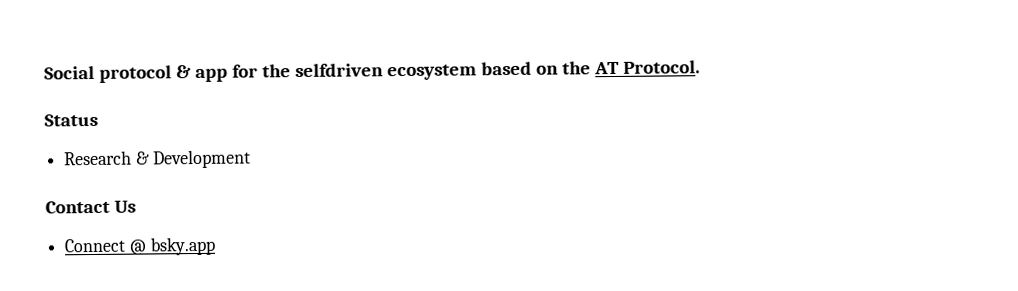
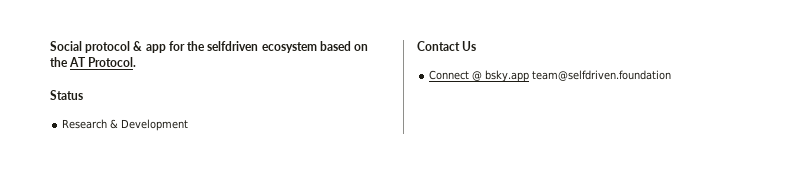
(216, 246) none -> [532,70,672,81] team@selfdriven.foundation

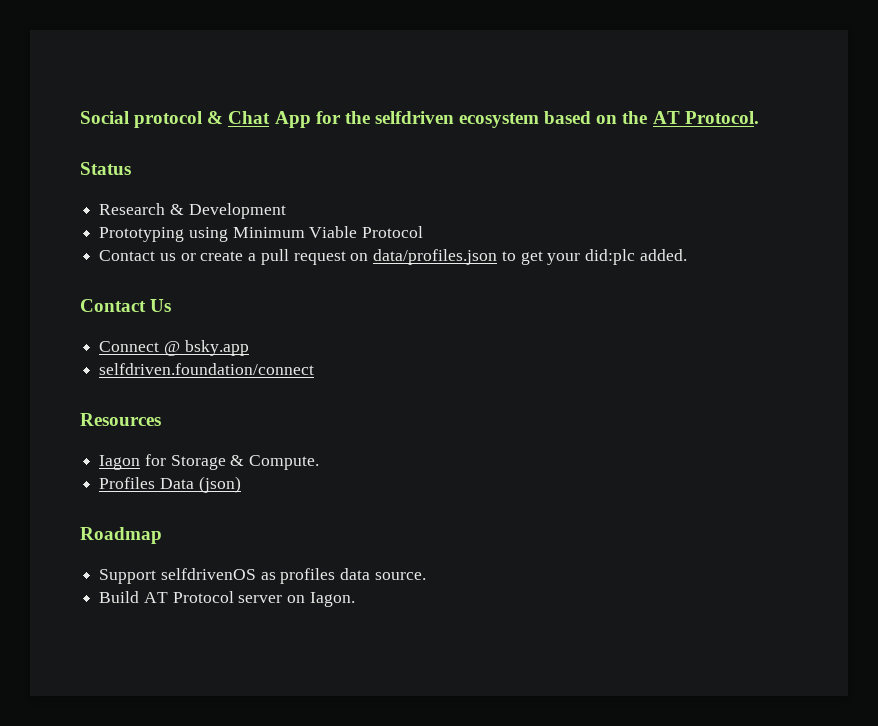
[145,44,166,53] app -> [228,111,311,128] Chat App
(189, 125) none -> [99,226,424,242] [99,249,687,265] // Prototyping using Minimum Viable Protocol // Contact us or create a pull request on data/profiles.json to get your did:plc added.
[532,70,672,81] team@selfdriven.foundation -> [99,363,315,375] [80,413,161,426] [99,454,320,470] [99,476,241,493] [80,527,162,544] [99,568,426,584] [99,591,355,607] // selfdriven.foundation/connect // Resources // Iagon for Storage & Compute. // Profiles Data (json) // Roadmap // Support selfdrivenOS as profiles data source. // Build AT Protocol server on Iagon.

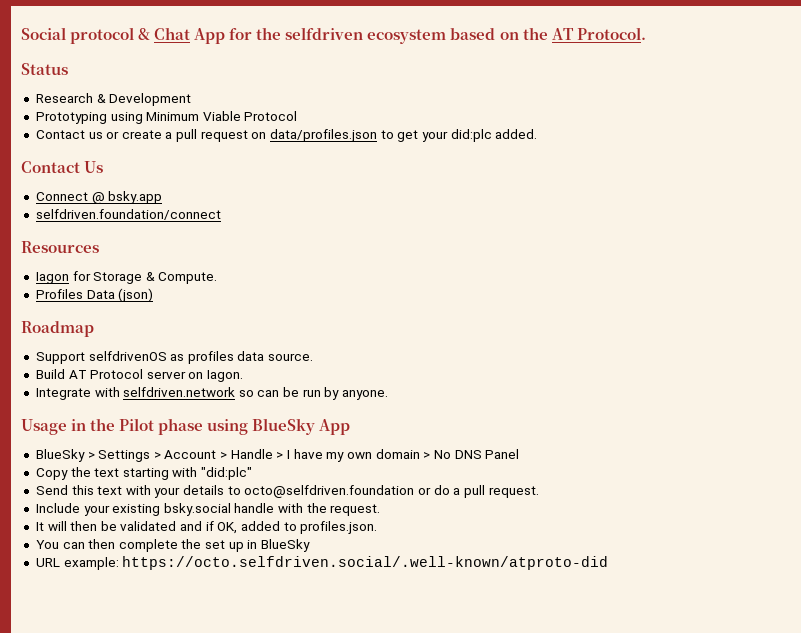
(355, 599) none -> [35,387,389,400] [21,418,351,435] [35,449,520,462] [35,467,253,480] [35,485,539,498] [35,503,381,516] [35,521,378,534] [35,539,311,552] [35,556,609,570] // Integrate with selfdriven.network so can be run by anyone. // Usage in the Pilot phase using BlueSky App // BlueSky > Settings > Account > Handle > I have my own domain > No DNS Panel // Copy the text starting with "did:plc" // Send this text with your details to octo@selfdriven.foundation or do a pull request. // Include your existing bsky.social handle with the request. // It will then be validated and if OK, added to profiles.json. // You can then complete the set up in BlueSky // URL example: https://octo.selfdriven.social/.well-known/atproto-did

